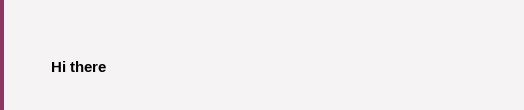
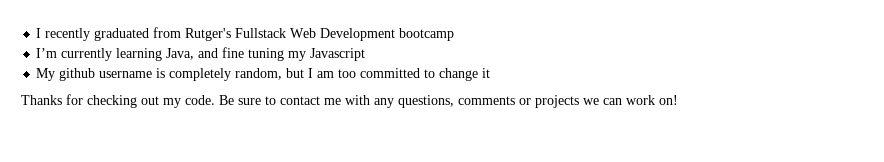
[51,61,107,72] Hi there -> [36,27,455,41] [36,47,366,61] [36,68,491,81] [21,94,678,108] I recently graduated from Rutger's Fullstack Web Development bootcamp // I’m currently learning Java, and fine tuning my Javascript // My github username is completely random, but I am too committed to change it // Thanks for checking out my code. Be sure to contact me with any questions, comments or projects we can work on!

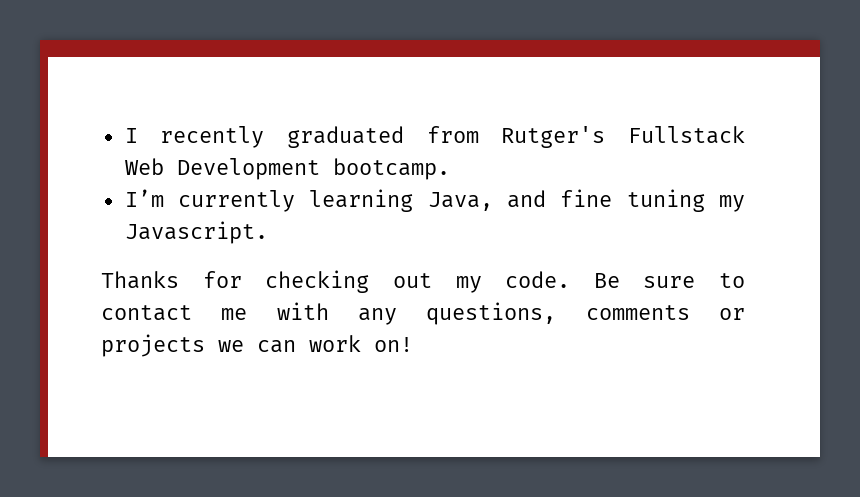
[399,28,455,41] bootcamp -> [332,158,450,180] bootcamp.
[310,48,366,61] [36,68,491,81] Javascript // My github username is completely random, but I am too committed to change it -> [124,221,268,244] Javascript.

